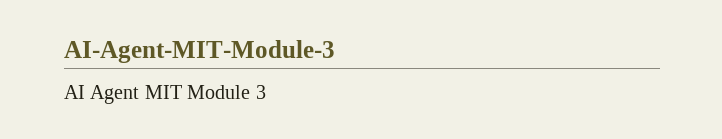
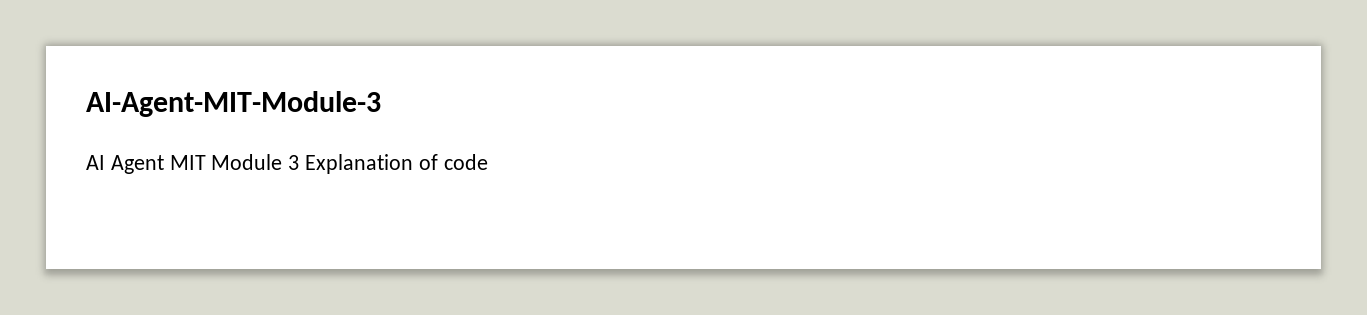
(266, 92) none -> [305,154,488,174] Explanation of code

